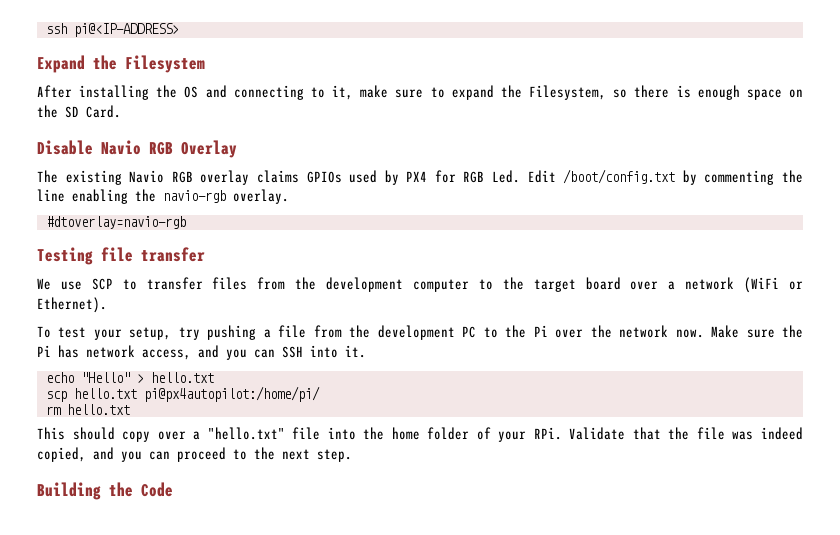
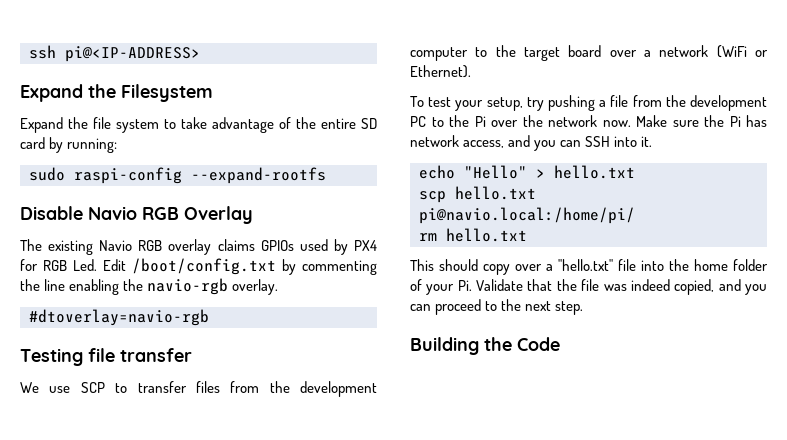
[37,85,803,100] [37,105,121,118] After installing the OS and connecting to it, make sure to expand the Filesystem, so there is enough space on the SD Card. -> [20,117,377,133] [20,137,118,153] [29,167,326,184] Expand the file system to take advantage of the entire SD card by running: // sudo raspi-config --expand-rootfs
[143,386,320,402] pi@px4autopilot:/home/pi/ -> [419,207,635,224] pi@navio.local:/home/pi/
[533,427,562,440] RPi. -> [457,280,472,291] Pi.

